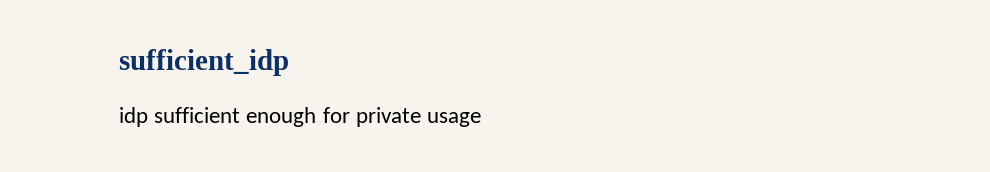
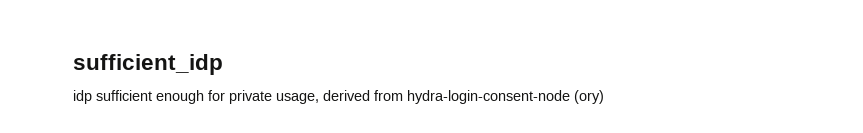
[427,112,482,127] usage -> [276,90,604,104] usage, derived from hydra-login-consent-node (ory)

